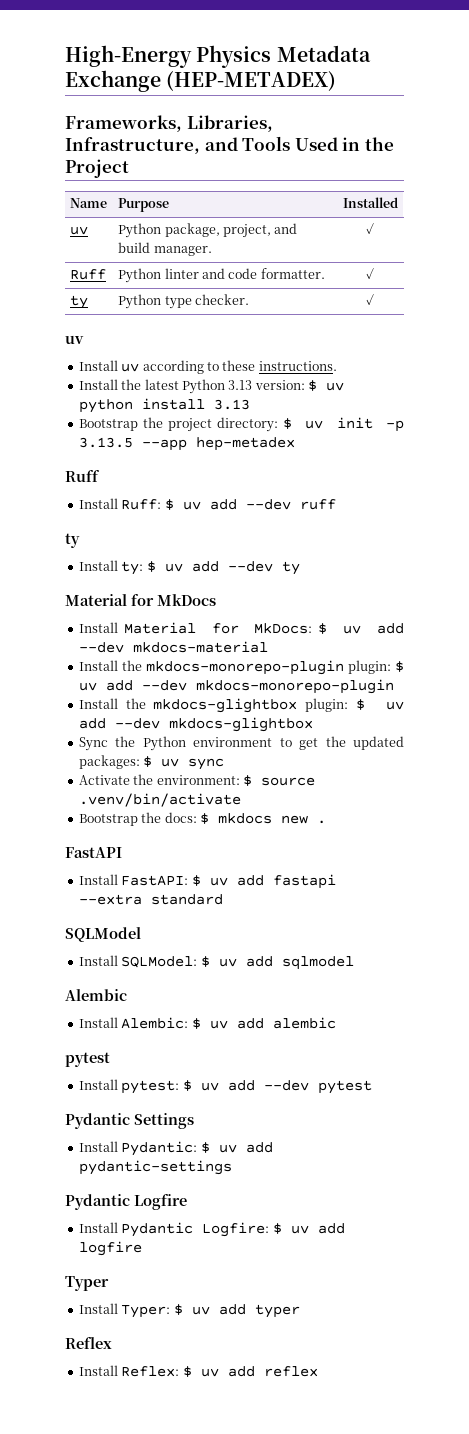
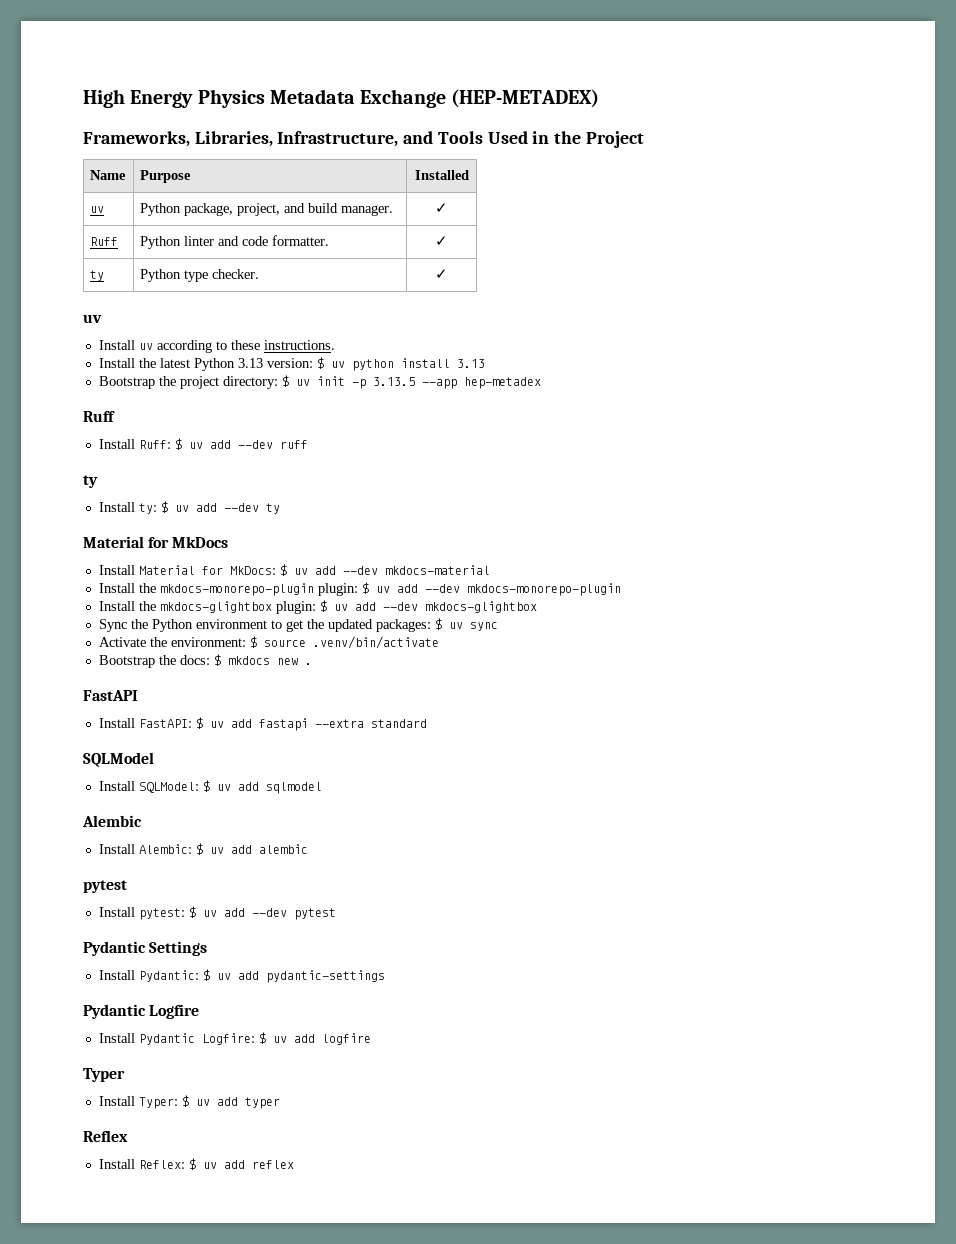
[65,45,192,68] High-Energy -> [83,89,194,108] High Energy

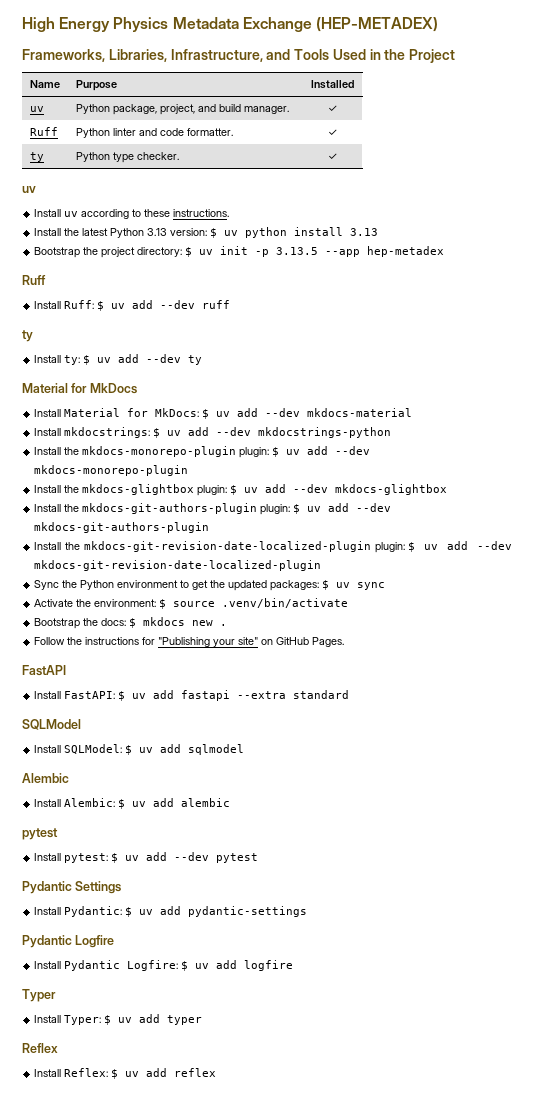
(490, 570) none -> [34,427,392,438] // Install mkdocstrings: $ uv add --dev mkdocstrings-python
(537, 607) none -> [34,503,392,515] [34,522,210,533] [34,541,512,553] [34,560,322,571] // Install the mkdocs-git-authors-plugin plugin: $ uv add --dev mkdocs-git-authors-plugin // Install the mkdocs-git-revision-date-localized-plugin plugin: $ uv add --dev mkdocs-git-revision-date-localized-plugin
(312, 664) none -> [34,637,345,647] // Follow the instructions for "Publishing your site" on GitHub Pages.

